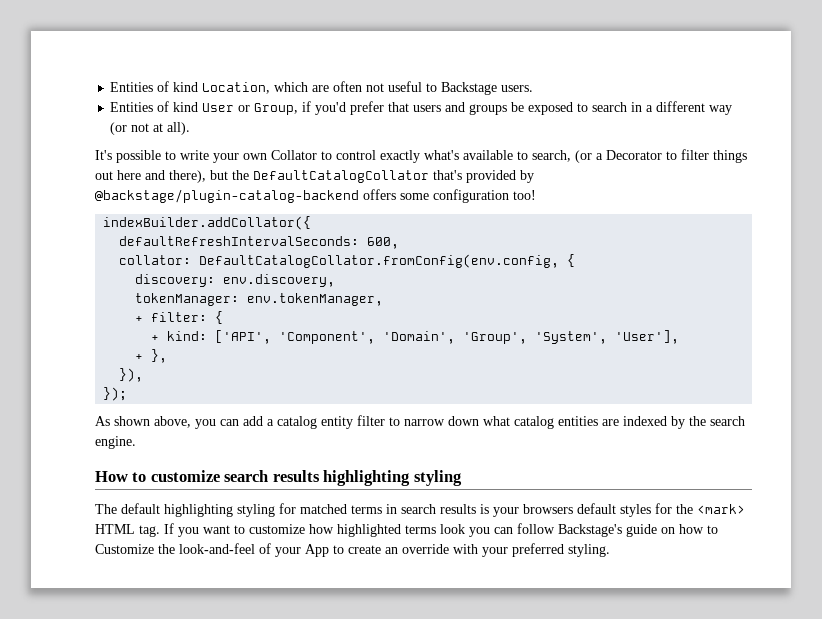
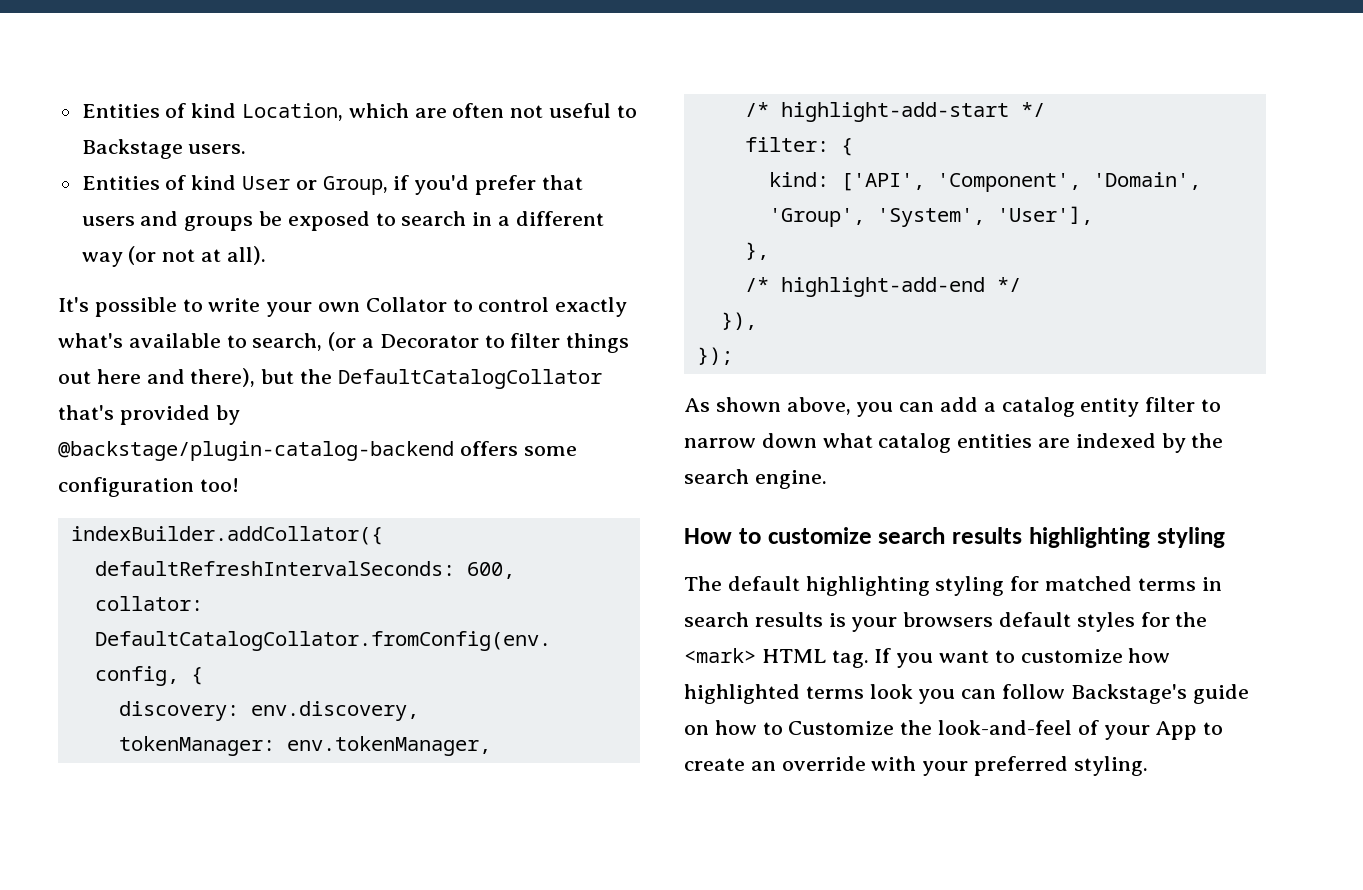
[135,316,144,322] + -> [744,102,1045,122] /* highlight-add-start */ //
[151,335,160,341] + -> (853, 147) none
[135,354,144,360] + -> (1093, 215) none
(168, 356) none -> [744,277,1021,297] // /* highlight-add-end */

